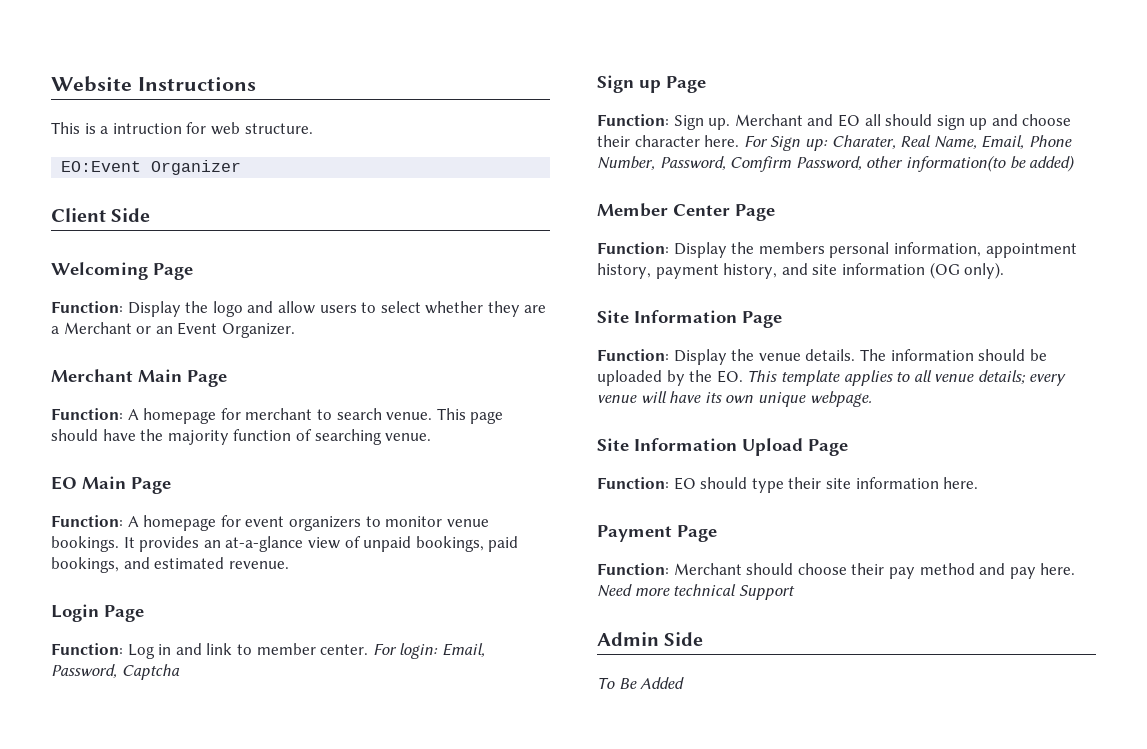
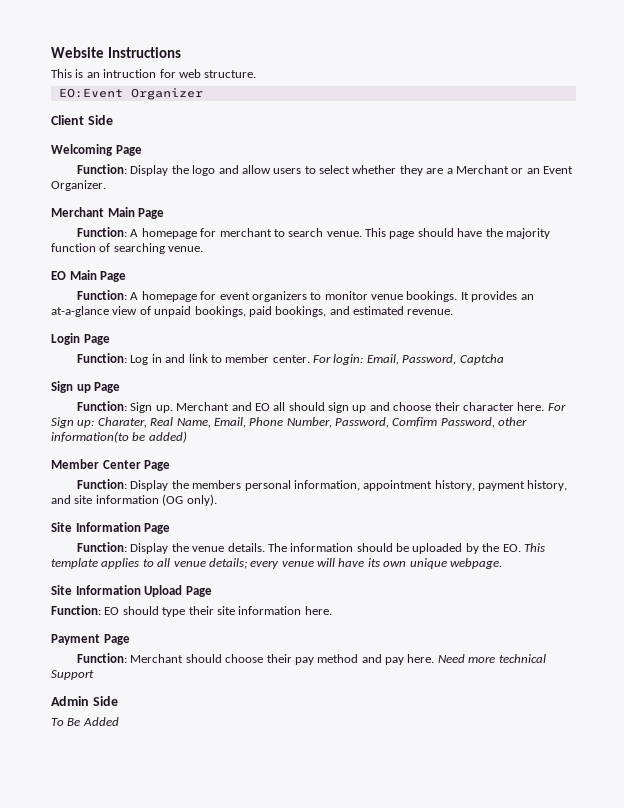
[100,126,109,134] a -> [86,72,100,78] an

